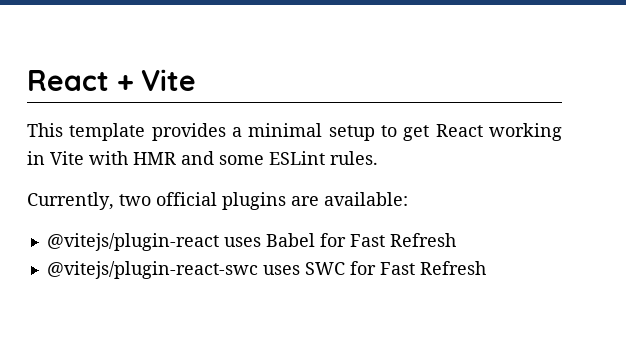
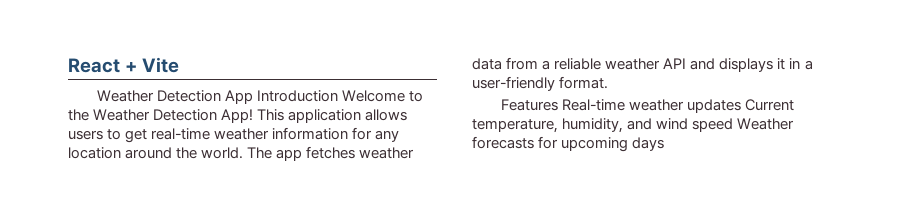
[27,123,562,141] [27,151,378,165] [27,192,408,210] [46,233,456,251] [46,261,486,279] This template provides a minimal setup to get React working in Vite with HMR and some ESLint rules. // Currently, two official plugins are available: // @vitejs/plugin-react uses Babel for Fast Refresh // @vitejs/plugin-react-swc uses SWC for Fast Refresh -> [97,90,424,104] [68,109,408,123] [68,127,400,143] [68,146,415,161] [472,57,813,72] [472,76,609,91] [501,99,795,113] [472,118,795,133] [472,136,665,152] Weather Detection App Introduction Welcome to the Weather Detection App! This application allows users to get real-time weather information for any location around the world. The app fetches weather data from a reliable weather API and displays it in a user-friendly format. // Features Real-time weather updates Current temperature, humidity, and wind speed Weather forecasts for upcoming days

